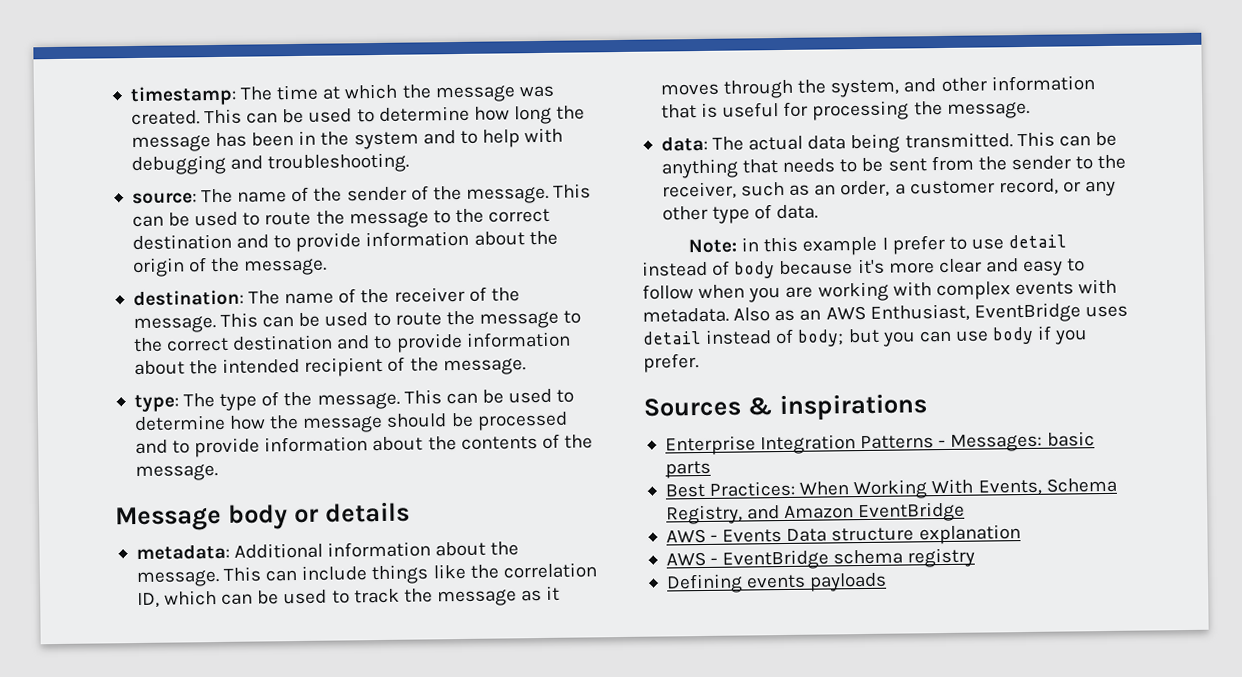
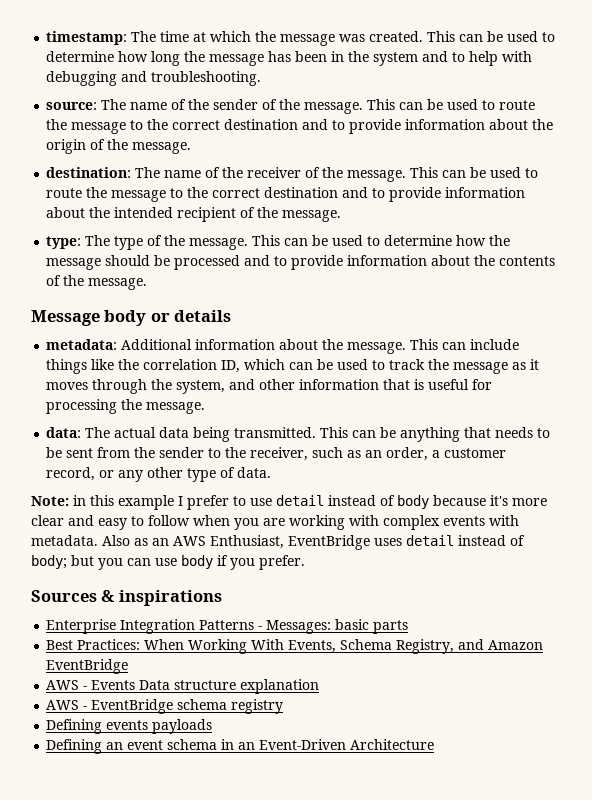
(888, 582) none -> [46,739,435,754] // Defining an event schema in an Event-Driven Architecture

